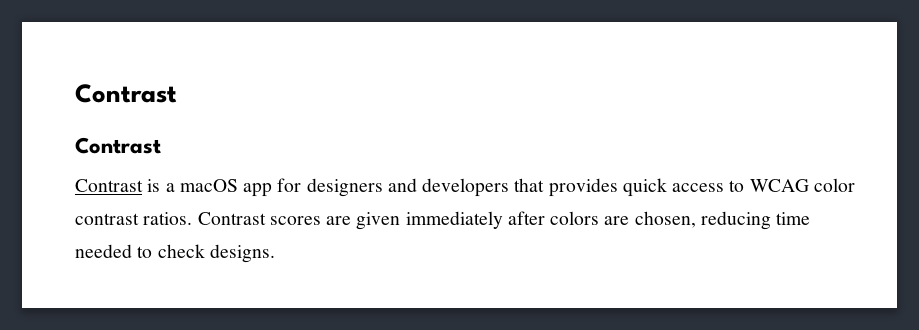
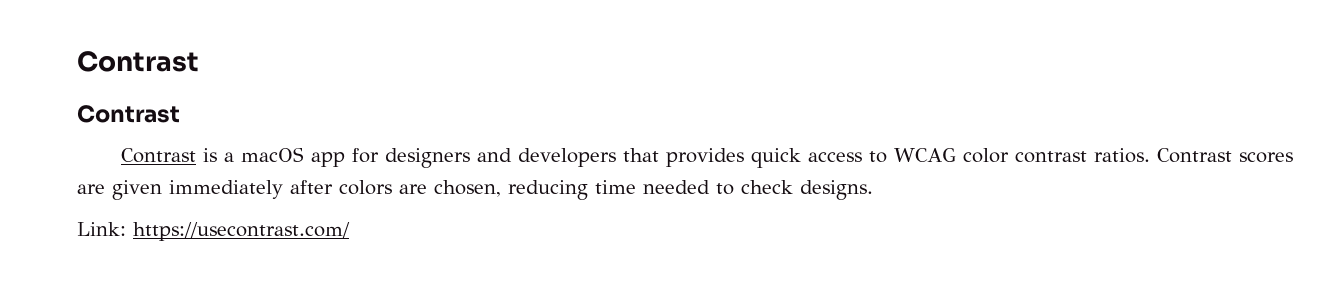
(275, 253) none -> [77,222,350,241] // Link: https://usecontrast.com/

